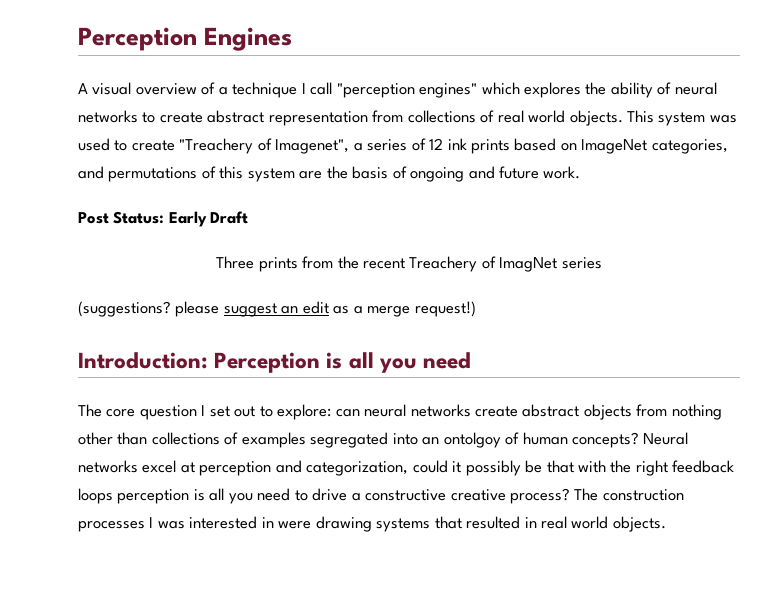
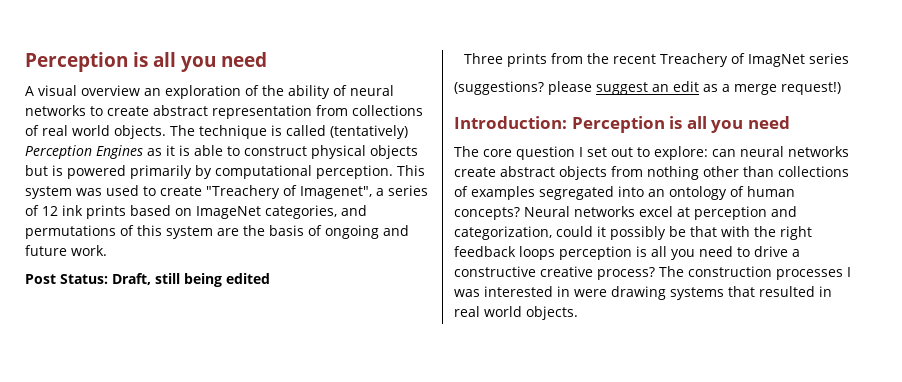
[78,27,293,51] Perception Engines -> [25,52,267,72] Perception is all you need
[201,82,582,98] of a technique I call "perception engines" which explores -> [144,85,259,99] an exploration of
(623, 118) none -> [170,125,408,139] [25,145,418,159] [25,165,393,179] The technique is called (tentatively) Perception Engines as it is able to construct physical objects but is powered primarily by computational perception.
[168,211,249,227] Early Draft -> [112,273,270,287] Draft, still being edited
[443,432,501,448] ontolgoy -> [669,186,727,200] ontology

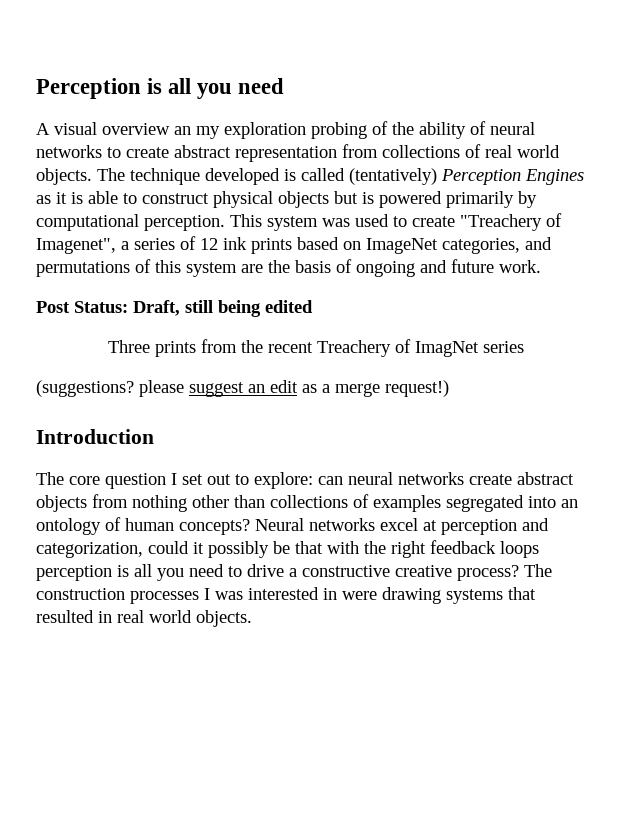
[165,85,241,99] exploration -> [196,122,367,139] my exploration probing
(267, 132) none -> [205,168,280,185] developed
[454,116,790,133] Introduction: Perception is all you need -> [36,429,154,444] Introduction

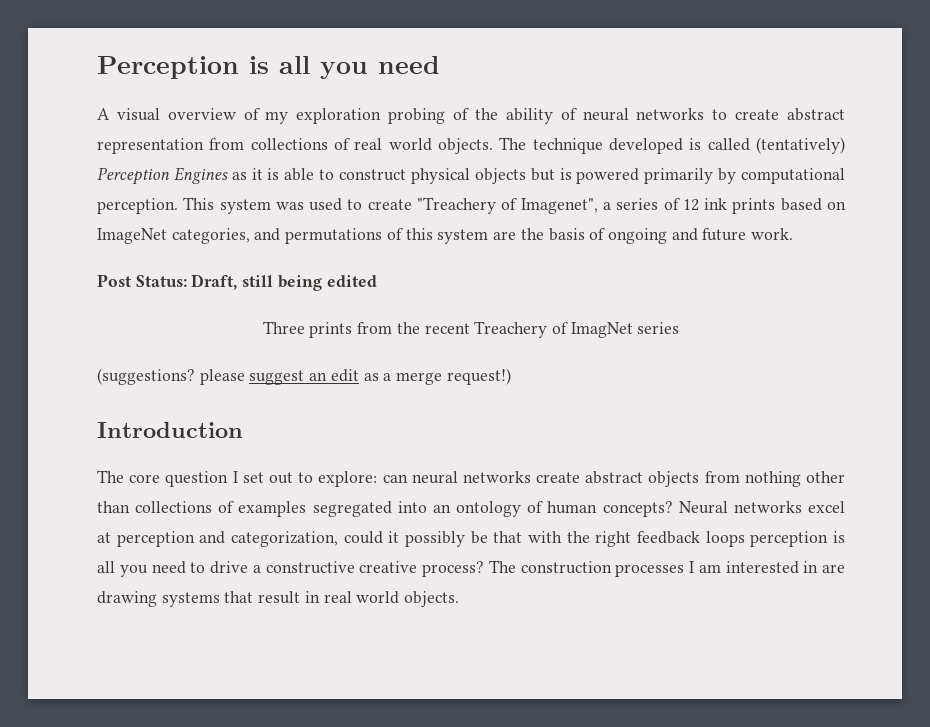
[174,126,191,135] an -> [243,108,260,120] of
[215,591,243,600] was -> [698,564,721,573] am
[342,591,377,600] were -> [822,564,845,573] are
[36,610,94,623] resulted -> [258,591,301,604] result

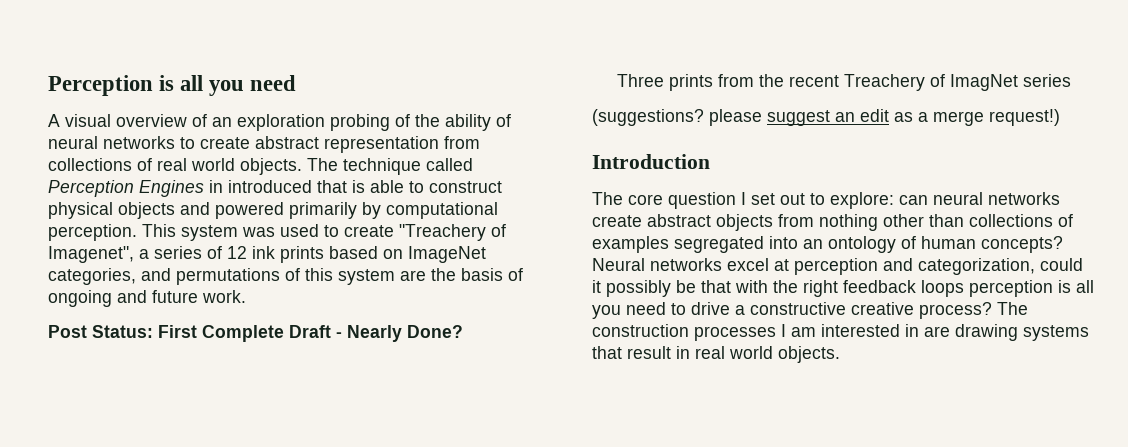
[265,111,289,124] my -> [212,117,232,127] an
[608,137,845,154] [97,167,263,185] developed is called (tentatively) Perception Engines as it -> [426,158,473,171] [48,180,347,197] called Perception Engines in introduced that
[530,168,572,181] but is -> [180,202,210,215] and
[191,274,377,291] Draft, still being edited -> [158,325,463,342] First Complete Draft - Nearly Done?

